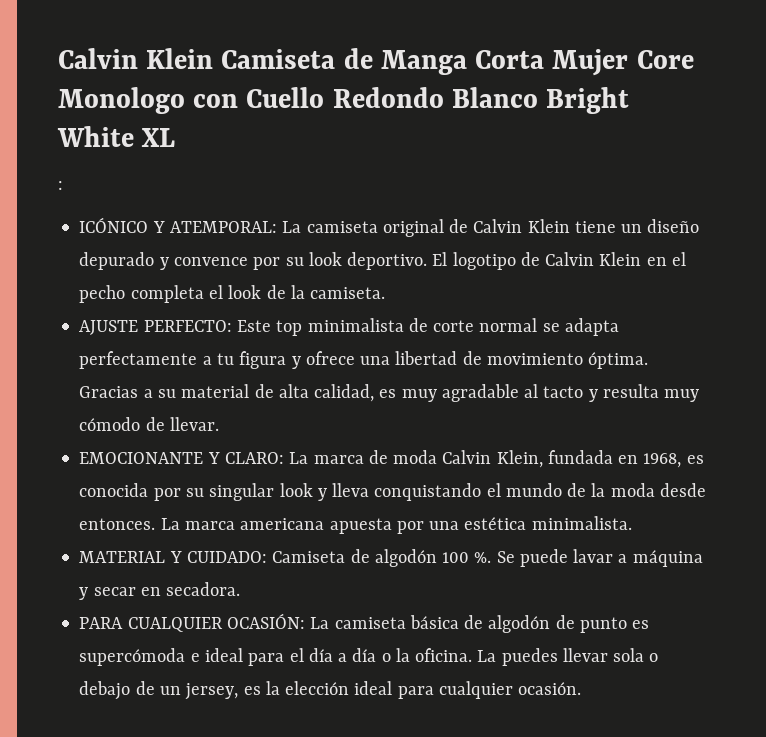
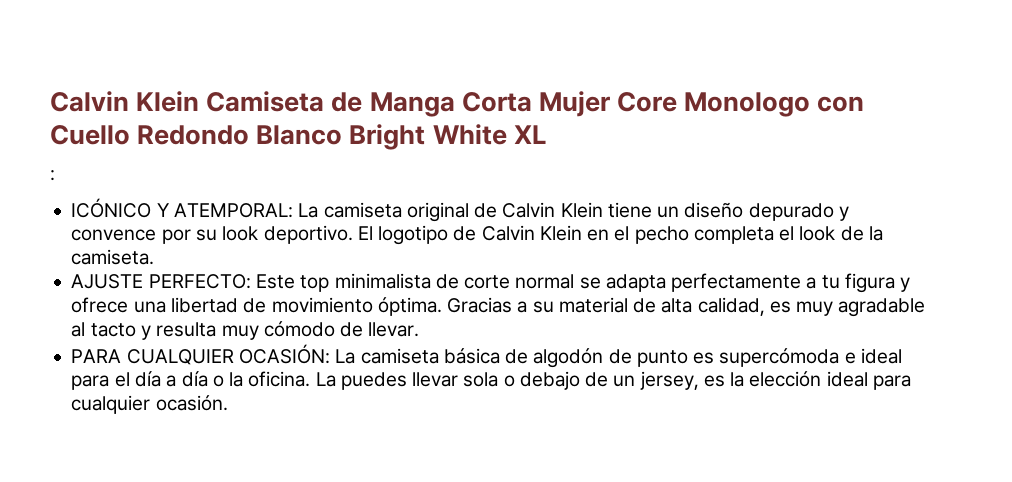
[79,450,704,468] [79,483,706,501] [79,516,632,534] [79,549,703,567] [79,582,241,600] // EMOCIONANTE Y CLARO: La marca de moda Calvin Klein, fundada en 1968, es conocida por su singular look y lleva conquistando el mundo de la moda desde entonces. La marca americana apuesta por una estética minimalista. // MATERIAL Y CUIDADO: Camiseta de algodón 100 %. Se puede lavar a máquina y secar en secadora. -> (420, 329) none

